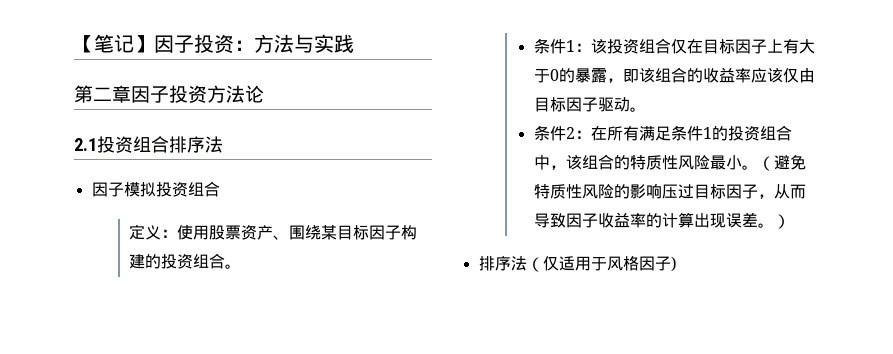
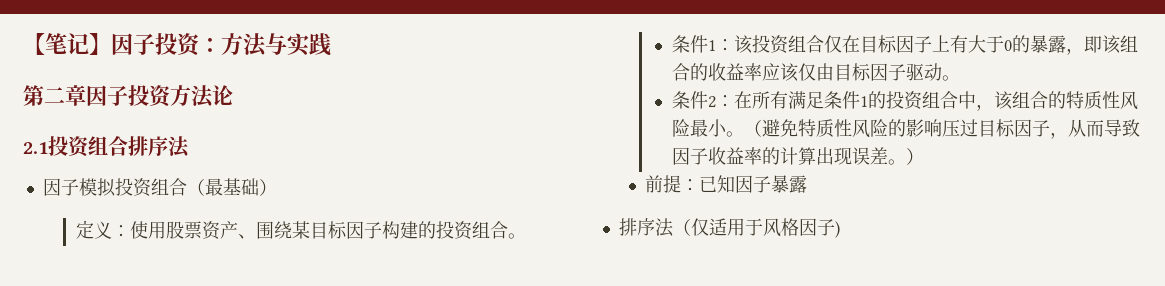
(220, 189) none -> [186,178,277,196] （最基础）
(790, 221) none -> [645,175,808,193] // 前提：已知因子暴露

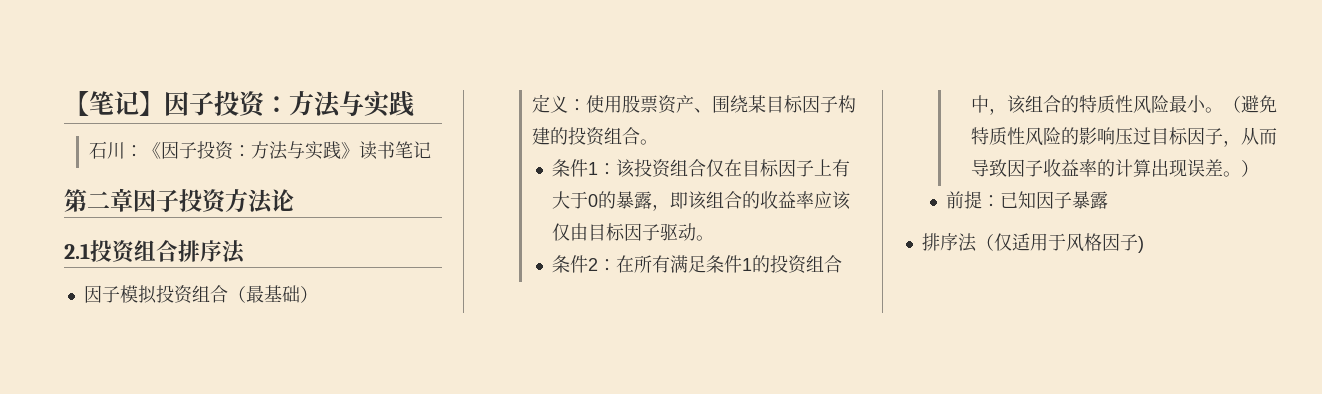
(331, 44) none -> [88,141,431,160] // 石川：《因子投资：方法与实践》读书笔记

